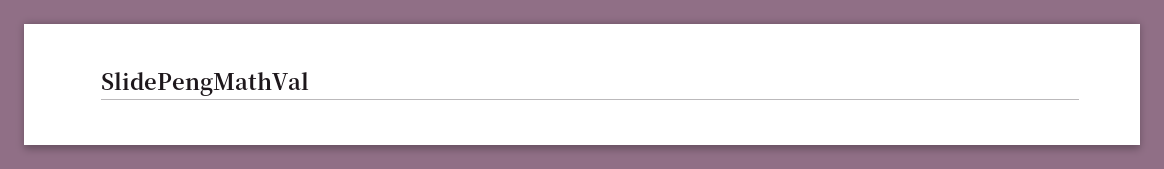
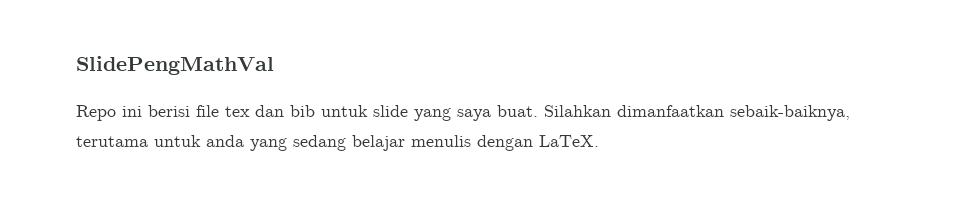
(309, 84) none -> [76,105,850,121] [76,135,599,151] // Repo ini berisi file tex dan bib untuk slide yang saya buat. Silahkan dimanfaatkan sebaik-baiknya, terutama untuk anda yang sedang belajar menulis dengan LaTeX.

